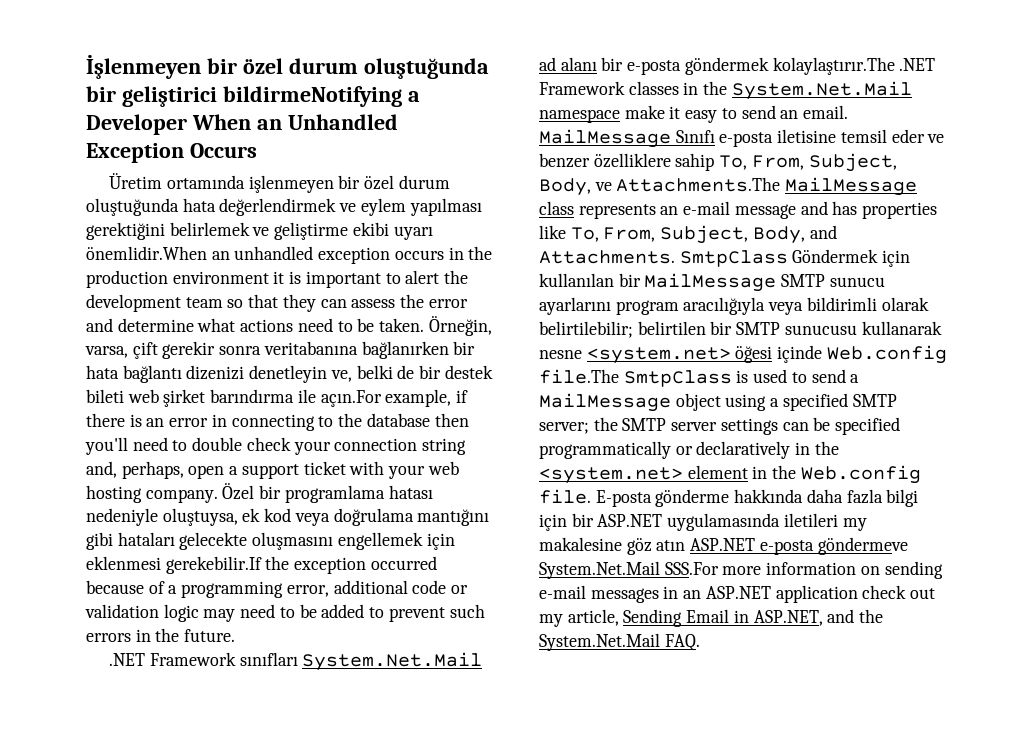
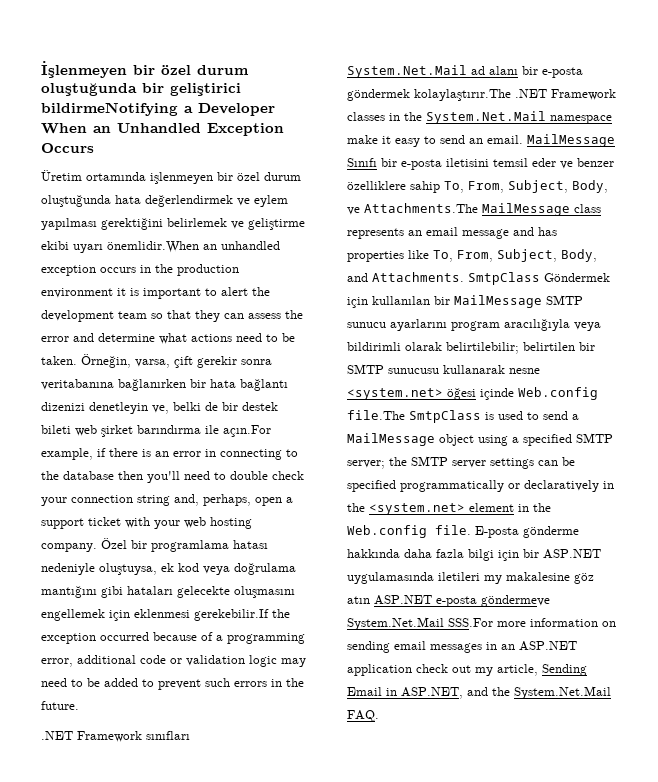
[719,129,837,147] e-posta iletisine -> [381,158,489,170] bir e-posta iletisini
[683,201,731,215] e-mail -> [426,227,458,236] email
[539,585,586,599] e-mail -> [394,641,426,650] email

